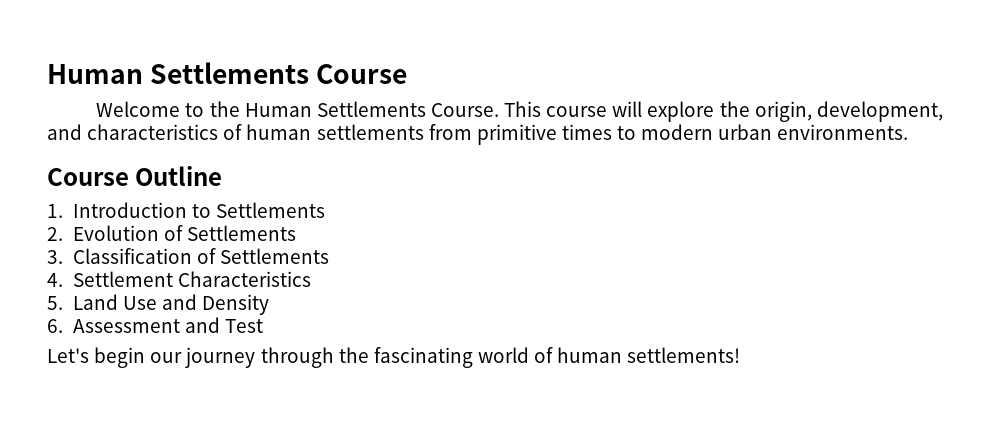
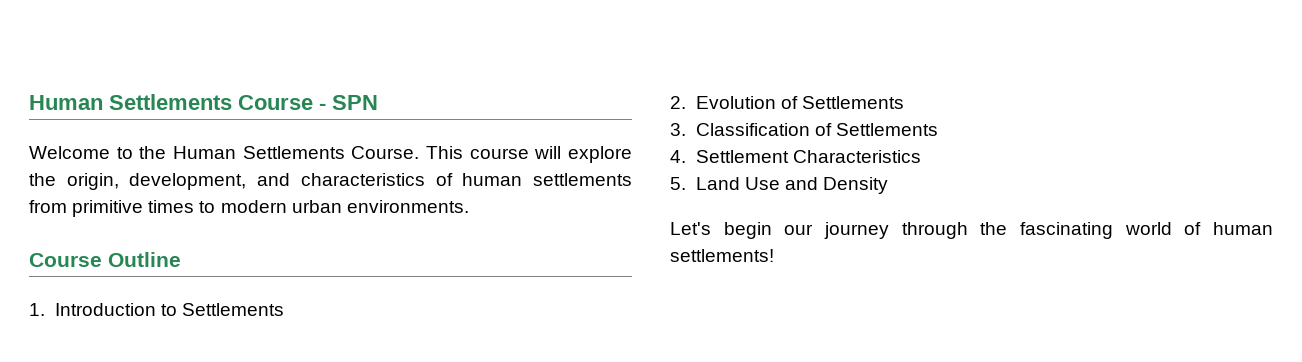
(408, 74) none -> [319,95,378,110] - SPN
[47,317,263,333] // 6. Assessment and Test -> (888, 185) none

